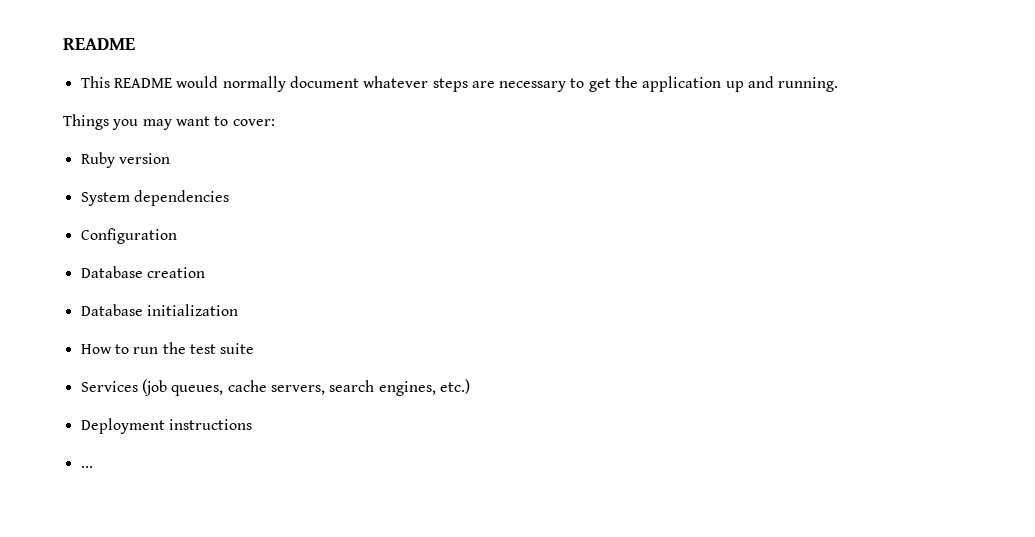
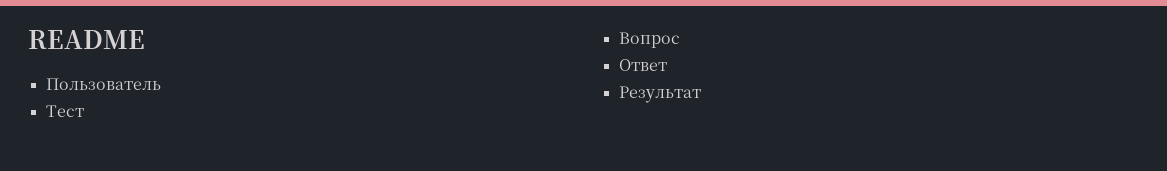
[80,76,839,92] [63,114,275,130] [80,152,170,168] [80,190,229,206] [80,228,177,244] [80,266,205,278] [80,304,238,316] [80,342,255,354] [80,379,470,396] [80,418,252,434] [80,466,93,468] This README would normally document whatever steps are necessary to get the application up and running. // Things you may want to cover: // Ruby version // System dependencies // Configuration // Database creation // Database initialization // How to run the test suite // Services (job queues, cache servers, search engines, etc.) // Deployment instructions // ... -> [45,78,161,90] [45,105,84,117] [618,32,680,48] [618,59,667,71] [618,86,701,103] Пользователь // Тест // Вопрос // Ответ // Результат

